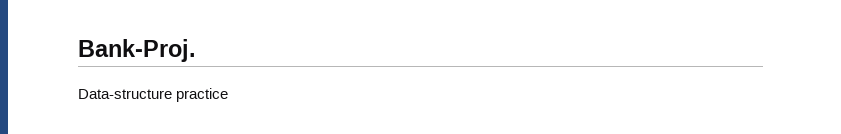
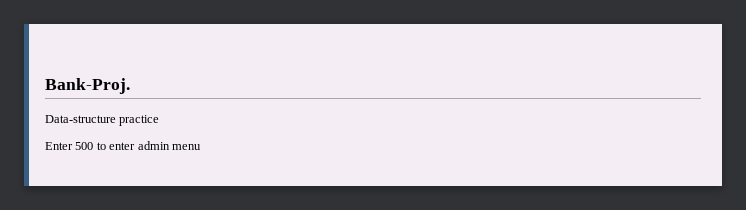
(229, 95) none -> [45,141,201,150] // Enter 500 to enter admin menu

